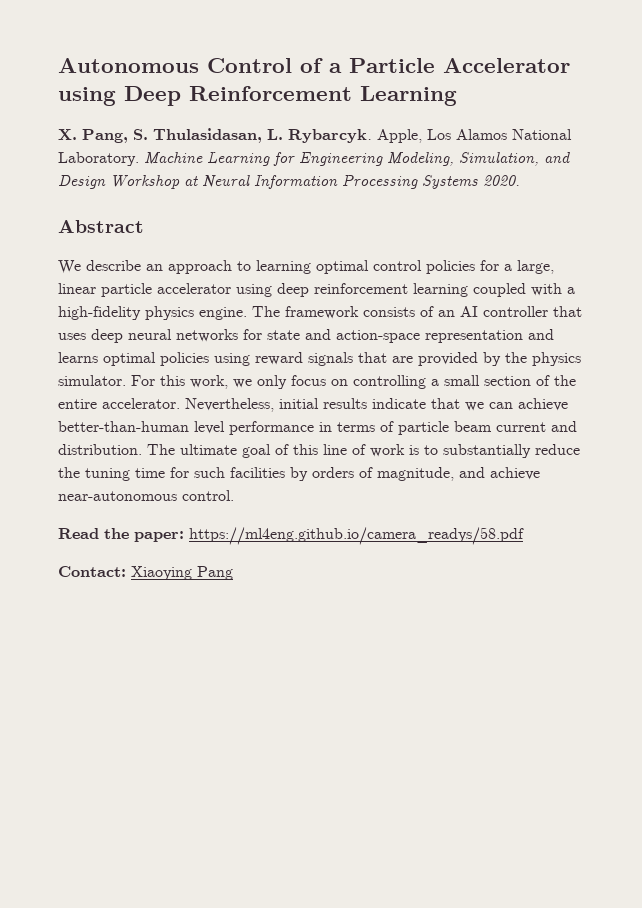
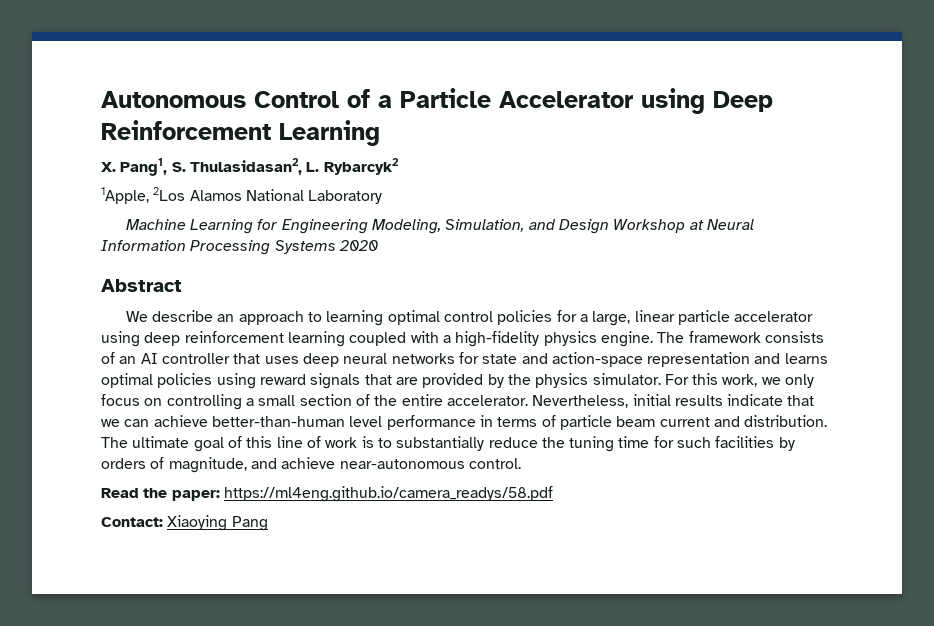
[82,128,451,143] Pang, S. Thulasidasan, L. Rybarcyk. Apple, Los -> [120,158,399,176] [101,187,186,204] Pang1, S. Thulasidasan2, L. Rybarcyk2 // 1Apple, 2Los
[58,152,139,166] Laboratory. -> [308,190,383,204] Laboratory //
[483,175,520,186] 2020. -> [338,240,378,251] 2020

